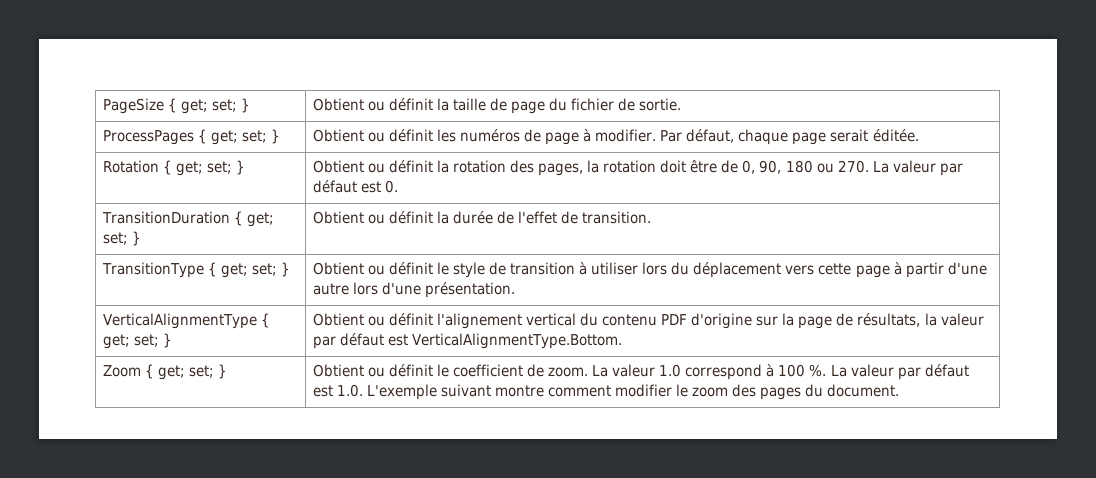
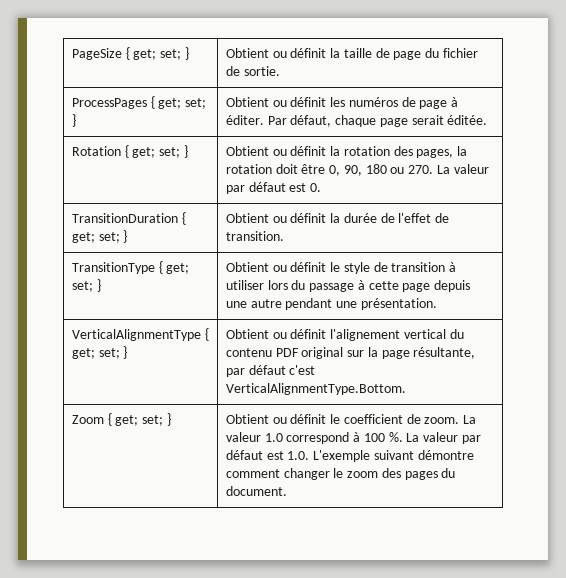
[595,129,657,142] modifier. -> [225,115,264,125] éditer.
[721,160,739,173] de -> (326, 169) none
[693,262,987,278] [312,282,421,295] déplacement vers cette page à partir d'une autre lors d'une -> [309,280,471,292] [225,298,358,310] passage à cette page depuis une autre pendant une
[691,313,753,329] d'origine -> [301,347,344,359] original
[836,313,984,327] [312,333,408,349] de résultats, la valeur par défaut est -> [413,347,476,359] [225,365,316,377] résultante, par défaut c'est
[495,384,673,397] montre comment modifier -> [417,450,474,460] [225,468,330,480] démontre comment changer

